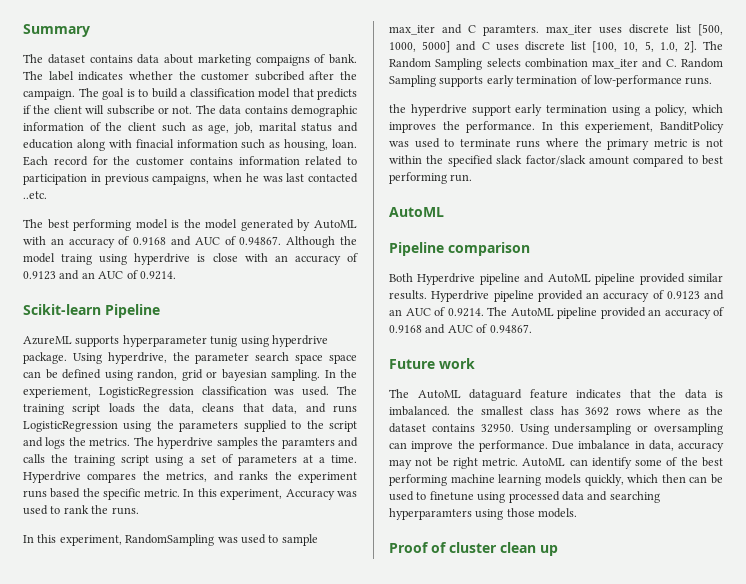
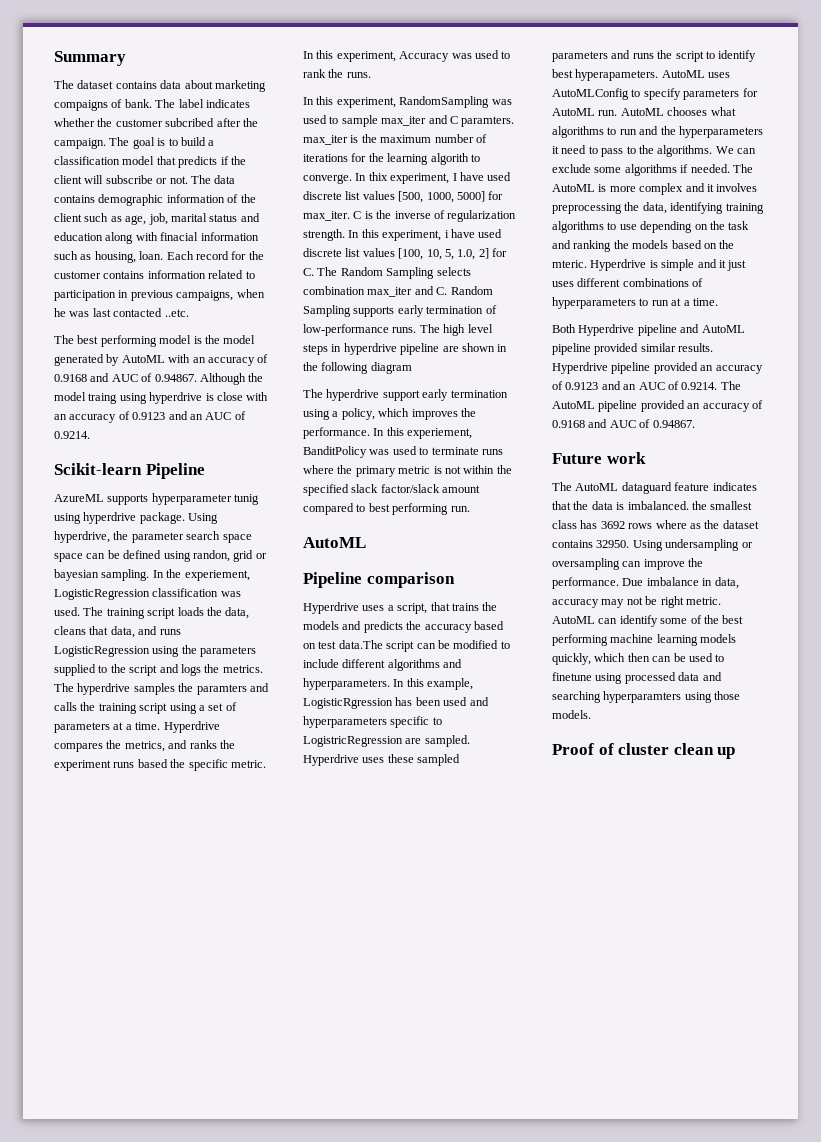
[599,24,691,34] uses discrete list -> [350,134,487,143] [303,153,480,165] [303,172,512,184] [303,191,395,200] is the maximum number of iterations for the learning algorith to converge. In thix experiment, I have used discrete list values
[456,41,586,51] and C uses discrete list -> [488,191,504,200] [303,210,517,222] [303,229,503,241] [303,248,395,257] for max_iter. C is the inverse of regularization strength. In this experiment, i have used discrete list values
[683,41,697,53] 2]. -> [478,248,507,259] [303,268,314,276] 2] for C.
[389,104,406,113] // the -> [419,324,493,336] [303,343,508,355] [303,362,412,374] [303,389,323,398] The high level steps in hyperdrive pipeline are shown in the following diagram // The
(530, 249) none -> [303,602,498,614] [303,621,504,633] [303,640,510,652] [303,659,463,671] [303,678,474,690] [303,697,489,709] [303,716,442,728] [303,735,470,747] [303,754,461,766] [552,50,757,62] [552,69,731,81] [552,88,758,100] [552,107,736,116] [552,126,763,138] [552,145,756,157] [552,164,753,176] [552,183,758,195] [552,202,764,214] [552,221,750,233] [552,240,735,252] [552,259,747,271] [552,278,704,287] [552,297,718,309] // Hyperdrive uses a script, that trains the models and predicts the accuracy based on test data.The script can be modified to include different algorithms and hyperparameters. In this example, LogisticRgression has been used and hyperparameters specific to LogistricRegression are sampled. Hyperdrive uses these sampled parameters and runs the script to identify best hyperapameters. AutoML uses AutoMLConfig to specify parameters for AutoML run. AutoML chooses what algorithms to run and the hyperparameters it need to pass to the algorithms. We can exclude some algorithms if needed. The AutoML is more complex and it involves preprocessing the data, identifying training algorithms to use depending on the task and ranking the models based on the mteric. Hyperdrive is simple and it just uses different combinations of hyperparameters to run at a time.

